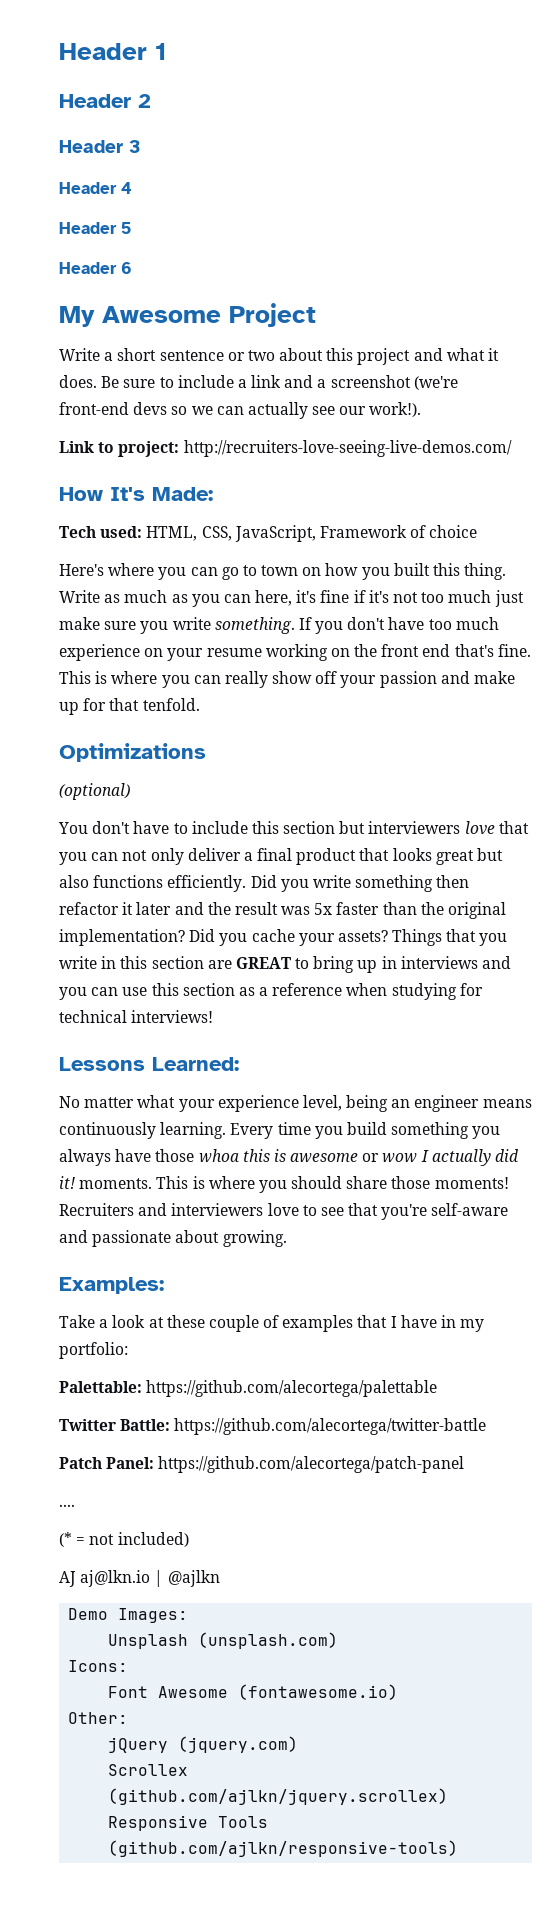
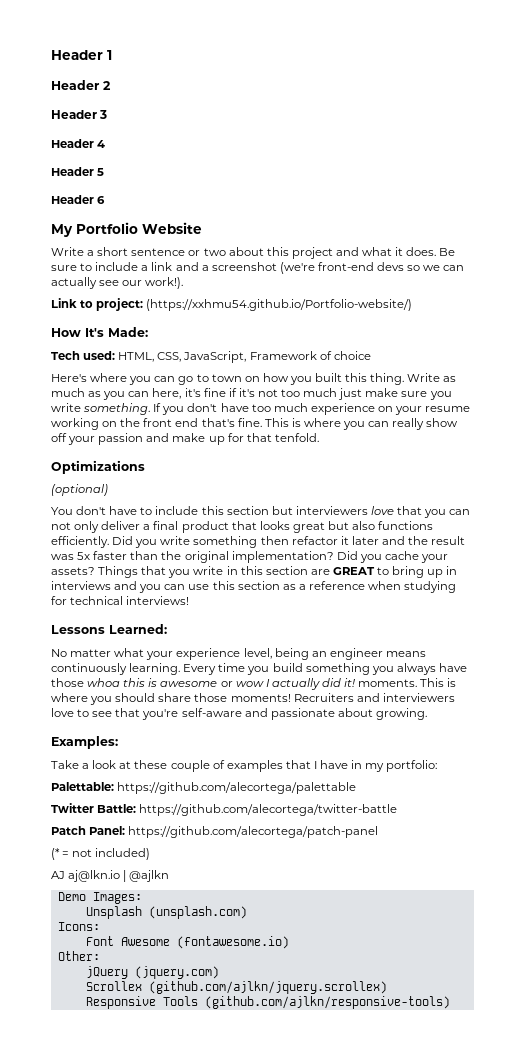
[102,303,316,327] Awesome Project -> [76,222,202,234] Portfolio Website
[183,440,512,457] http://recruiters-love-seeing-live-demos.com/ -> [146,299,413,311] (https://xxhmu54.github.io/Portfolio-website/)
[59,1504,75,1507] // .... -> (379, 832) none

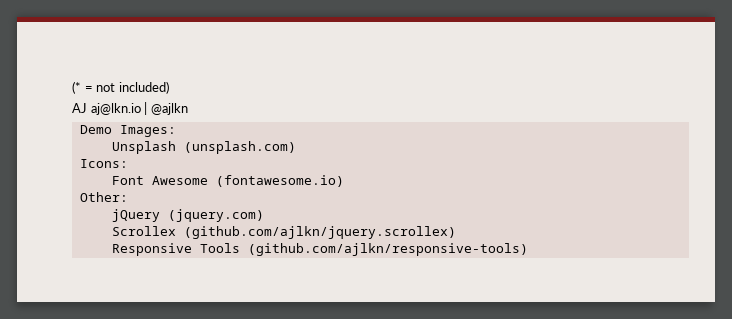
[51,50,112,60] [51,80,111,90] [51,110,108,119] [51,139,106,148] [51,167,105,176] [51,195,106,204] [51,222,202,237] [51,247,456,259] [51,262,465,274] [51,277,184,289] [51,298,413,311] [51,327,148,337] [51,351,371,363] [51,373,457,385] [51,388,452,400] [51,403,471,415] [51,418,459,430] [51,433,319,445] [51,460,145,474] [51,484,108,496] [51,506,471,518] [51,521,434,533] [51,536,466,548] [51,551,449,563] [51,566,458,578] [51,581,457,593] [51,596,190,605] [51,624,167,634] [51,648,426,660] [51,663,467,675] [51,678,457,690] [51,693,455,705] [51,708,427,720] [51,736,118,749] [51,760,438,772] [51,782,357,794] [51,803,398,816] [51,826,379,838] Header 1 // Header 2 // Header 3 // Header 4 // Header 5 // Header 6 // My Portfolio Website // Write a short sentence or two about this project and what it does. Be sure to include a link and a screenshot (we're front-end devs so we can actually see our work!). // Link to project: (https://xxhmu54.github.io/Portfolio-website/) // How It's Made: // Tech used: HTML, CSS, JavaScript, Framework of choice // Here's where you can go to town on how you built this thing. Write as much as you can here, it's fine if it's not too much just make sure you write something. If you don't have too much experience on your resume working on the front end that's fine. This is where you can really show off your passion and make up for that tenfold. // Optimizations // (optional) // You don't have to include this section but interviewers love that you can not only deliver a final product that looks great but also functions efficiently. Did you write something then refactor it later and the result was 5x faster than the original implementation? Did you cache your assets? Things that you write in this section are GREAT to bring up in interviews and you can use this section as a reference when studying for technical interviews! // Lessons Learned: // No matter what your experience level, being an engineer means continuously learning. Every time you build something you always have those whoa this is awesome or wow I actually did it! moments. This is where you should share those moments! Recruiters and interviewers love to see that you're self-aware and passionate about growing. // Examples: // Take a look at these couple of examples that I have in my portfolio: // Palettable: https://github.com/alecortega/palettable // Twitter Battle: https://github.com/alecortega/twitter-battle // Patch Panel: https://github.com/alecortega/patch-panel // -> (72, 87) none

